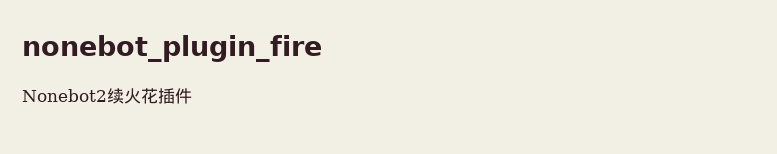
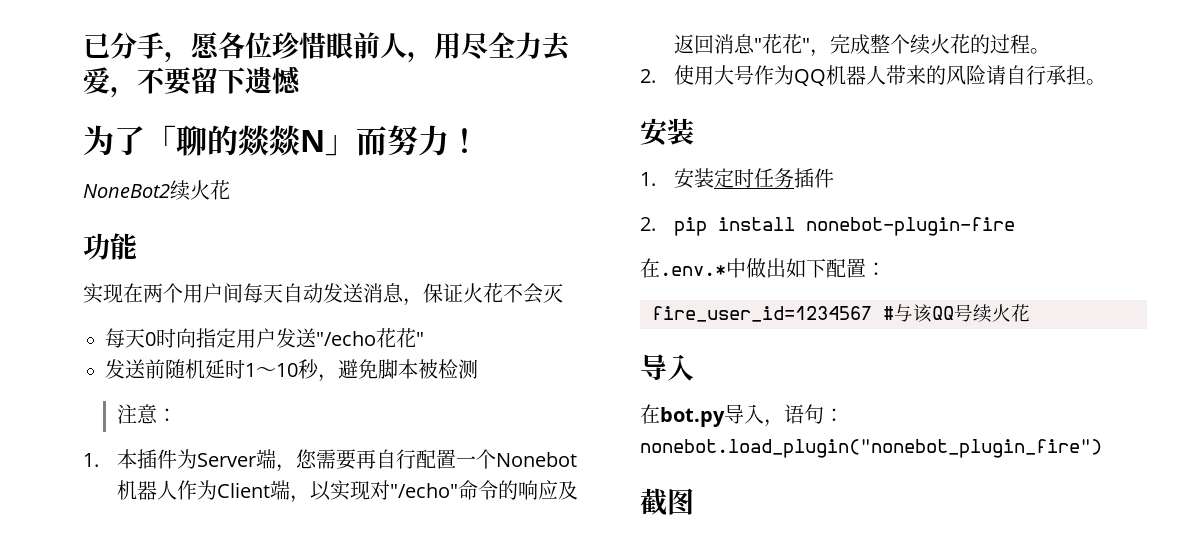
[22,35,322,62] [22,88,192,104] nonebot_plugin_fire // Nonebot2续火花插件 -> [83,32,571,63] [82,66,301,98] [83,125,480,156] [83,180,230,201] [83,233,137,260] [83,283,563,306] [105,328,424,348] [105,359,478,382] [116,404,177,424] [83,449,577,472] [116,480,578,503] [673,34,1050,57] [640,65,1106,86] [640,118,694,146] [640,168,834,189] [640,217,1015,236] [640,258,886,278] [652,304,1030,323] [640,354,694,381] [640,404,844,427] [640,439,1102,458] [640,488,694,516] 已分手，愿各位珍惜眼前人，用尽全力去爱，不要留下遗憾 // 为了「聊的燚燚N」而努力！ // NoneBot2续火花 // 功能 // 实现在两个用户间每天自动发送消息，保证火花不会灭 // 每天0时向指定用户发送"/echo花花" // 发送前随机延时1～10秒，避免脚本被检测 // 注意： // 1.本插件为Server端，您需要再自行配置一个Nonebot机器人作为Client端，以实现对"/echo"命令的响应及返回消息"花花"，完成整个续火花的过程。 // 2.使用大号作为QQ机器人带来的风险请自行承担。 // 安装 // 1.安装定时任务插件 // 2. pip install nonebot-plugin-fire // 在.env.*中做出如下配置： // fire_user_id=1234567 #与该QQ号续火花 // 导入 // 在bot.py导入，语句：nonebot.load_plugin("nonebot_plugin_fire") // 截图

